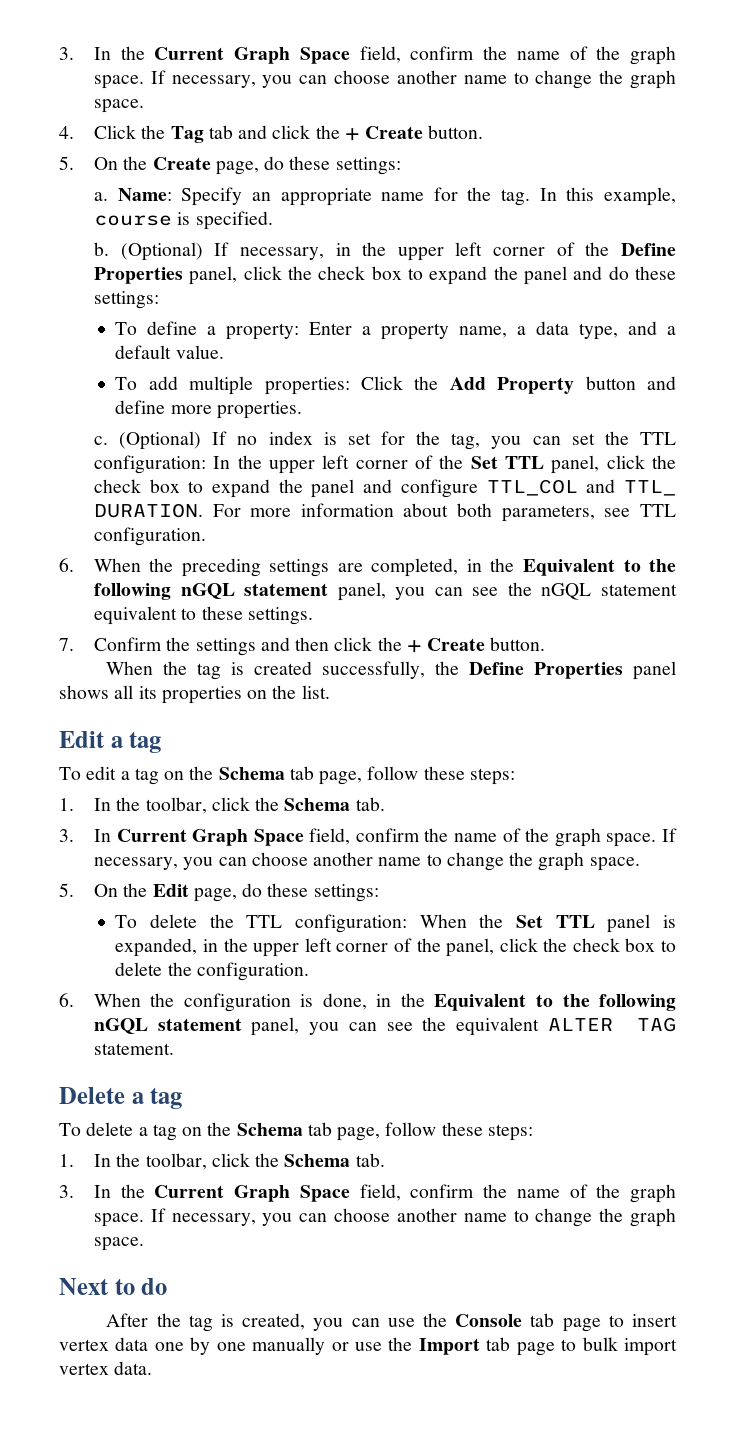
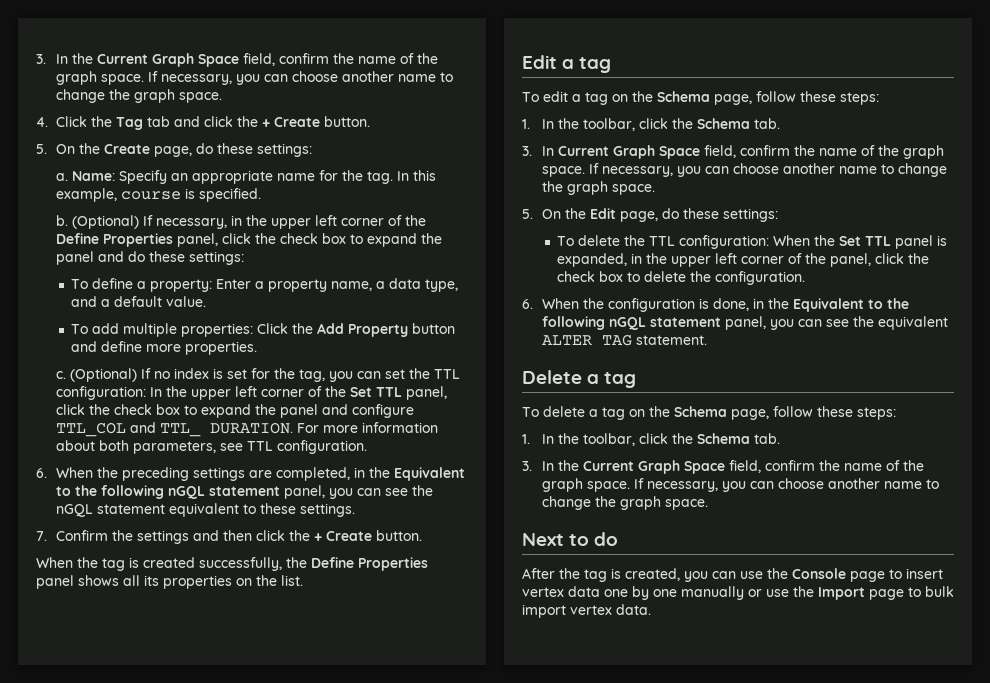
[289,766,314,780] tab -> (710, 96) none
[307,1122,332,1136] tab -> (727, 411) none
[530,1313,555,1327] tab -> (846, 573) none
[486,1337,511,1351] tab -> (865, 593) none

